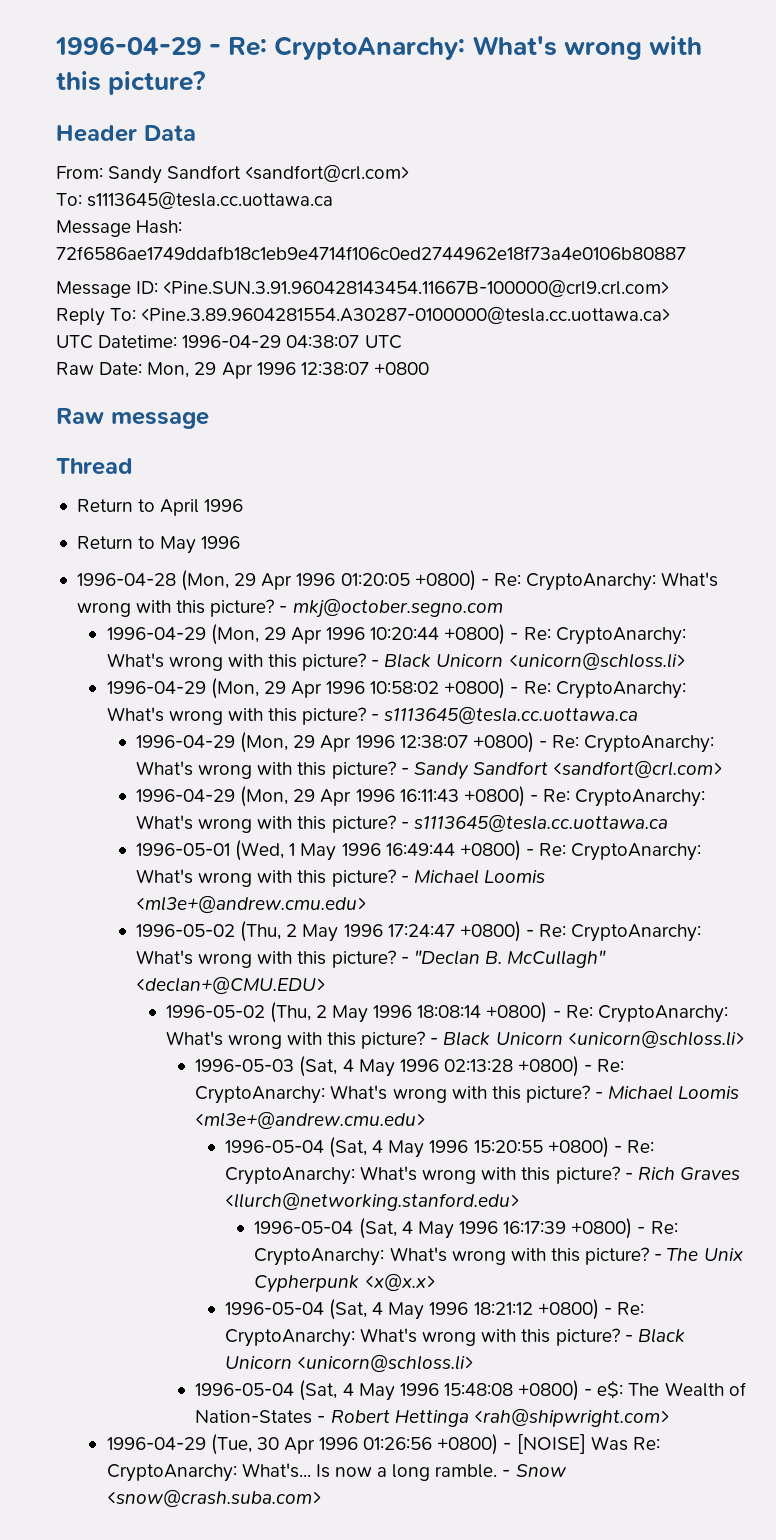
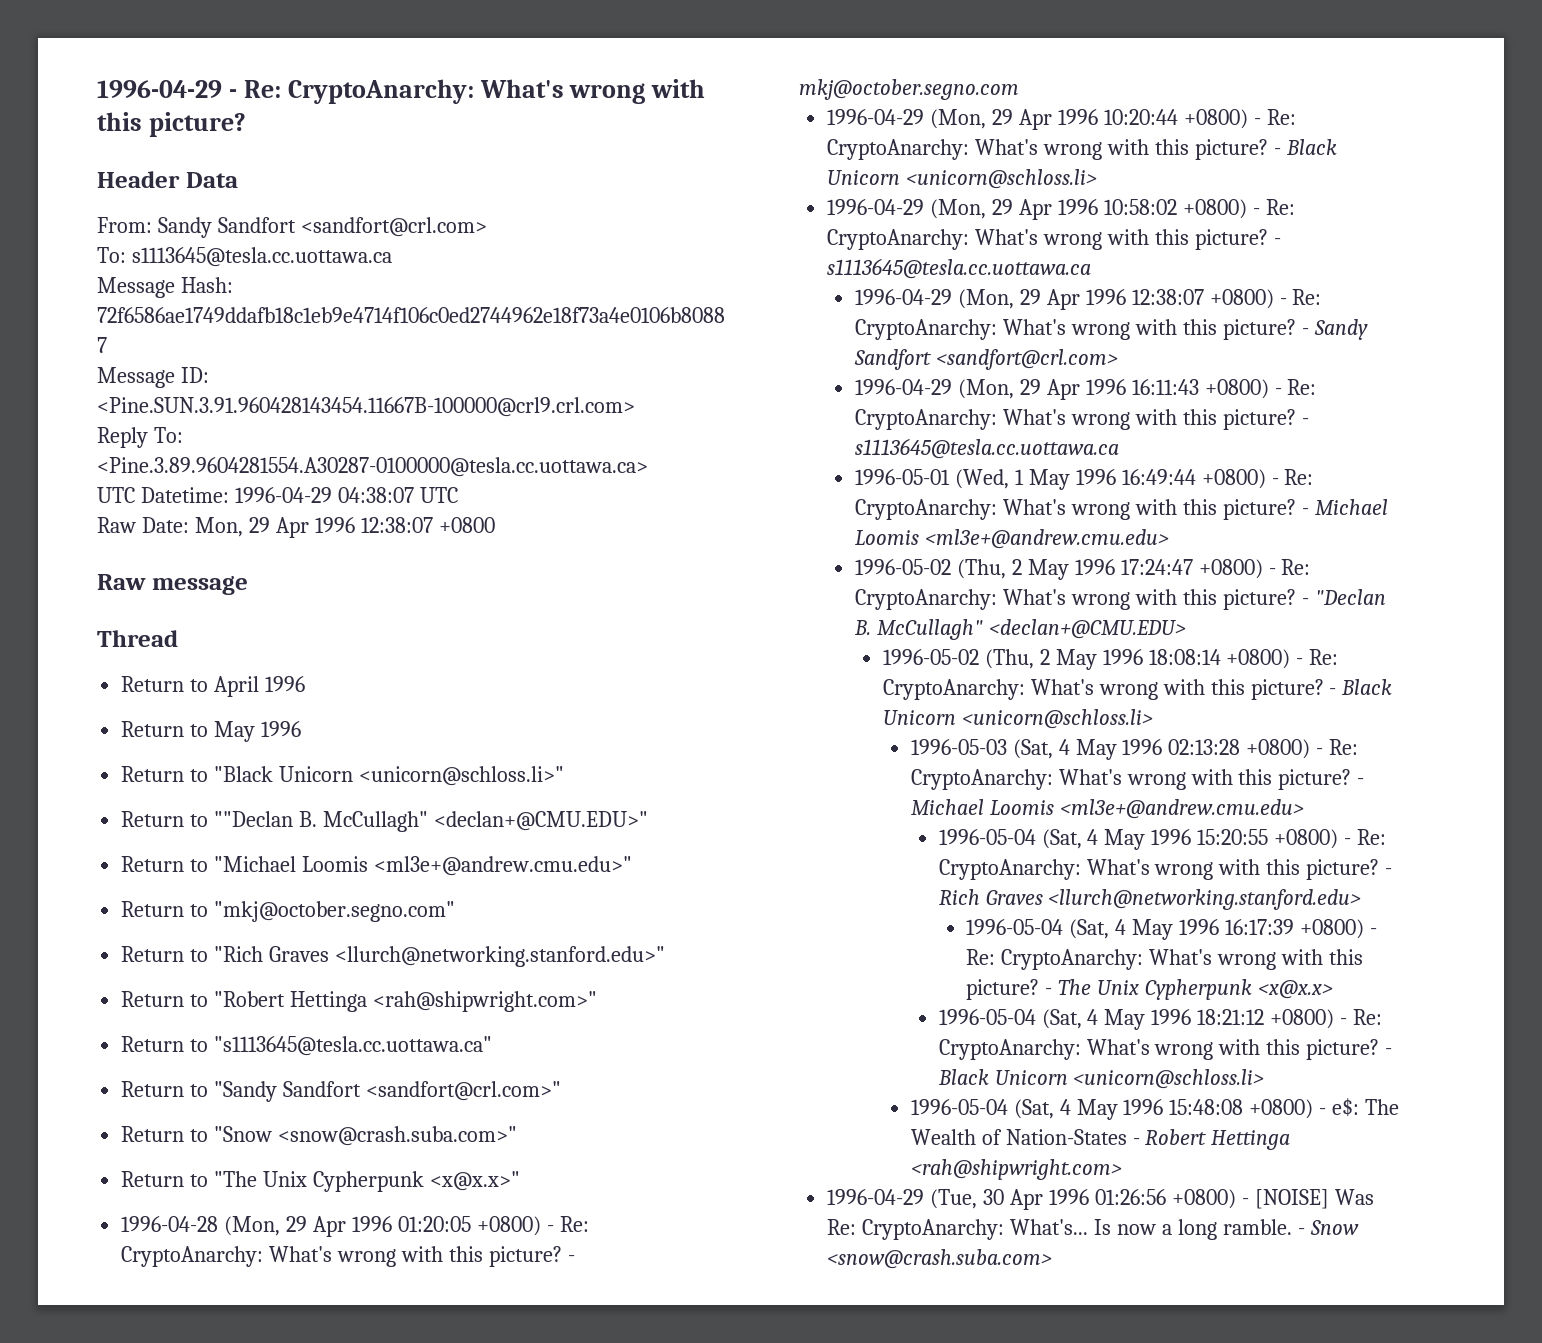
(241, 542) none -> [121,766,564,786] [121,811,648,832] [121,856,632,876] [121,901,456,922] [121,946,665,967] [121,991,597,1012] [121,1036,493,1056] [121,1081,561,1102] [121,1126,518,1146] [121,1171,520,1192] // Return to "Black Unicorn <unicorn@schloss.li>" // Return to ""Declan B. McCullagh" <declan+@CMU.EDU>" // Return to "Michael Loomis <ml3e+@andrew.cmu.edu>" // Return to "mkj@october.segno.com" // Return to "Rich Graves <llurch@networking.stanford.edu>" // Return to "Robert Hettinga <rah@shipwright.com>" // Return to "s1113645@tesla.cc.uottawa.ca" // Return to "Sandy Sandfort <sandfort@crl.com>" // Return to "Snow <snow@crash.suba.com>" // Return to "The Unix Cypherpunk <x@x.x>"

